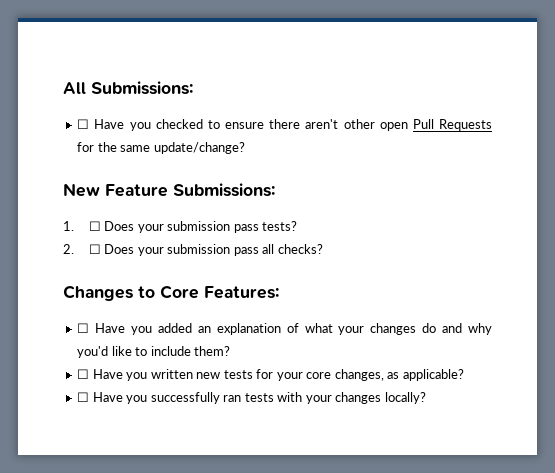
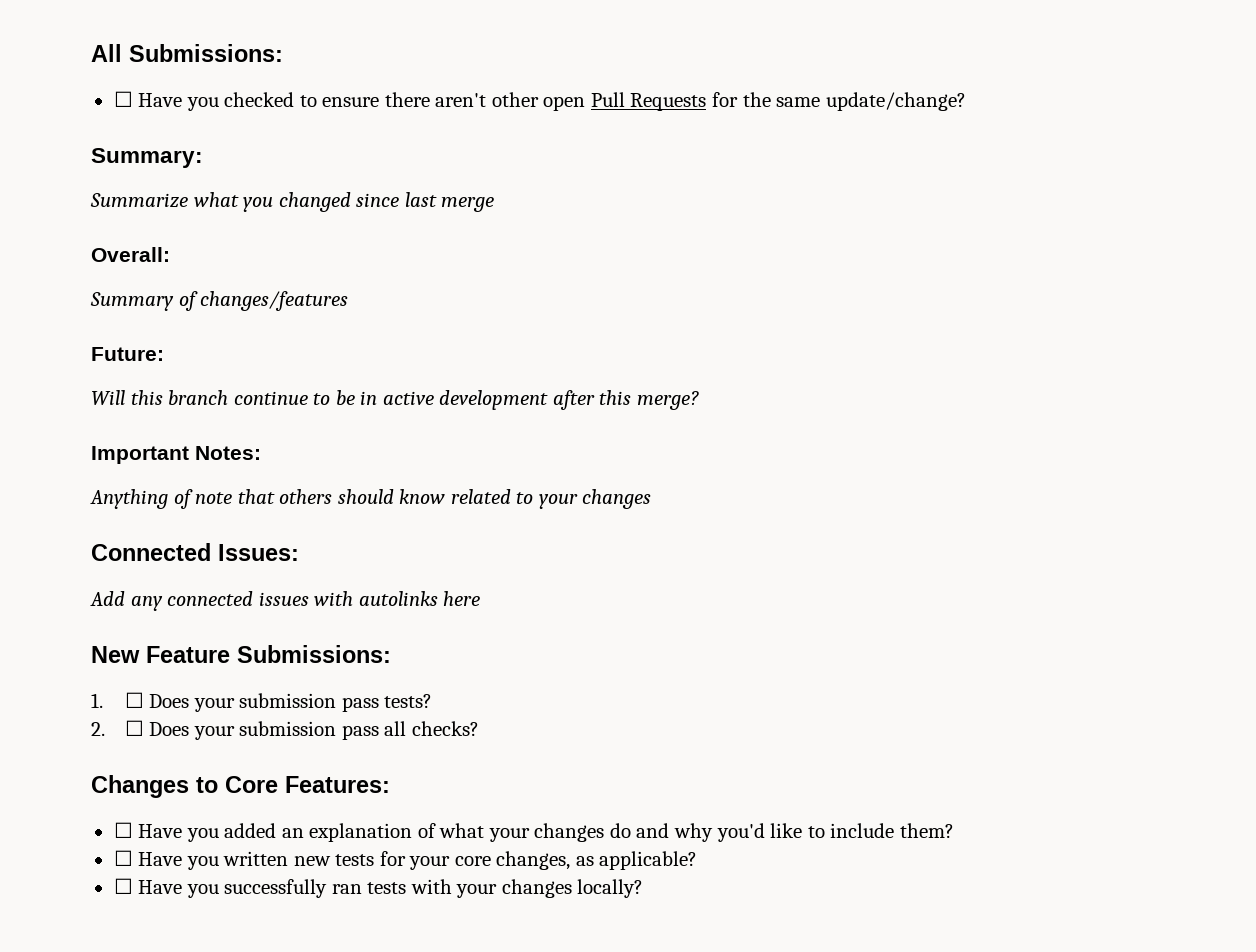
(245, 148) none -> [91,148,203,168] [90,192,495,212] [91,247,170,262] [90,291,349,311] [91,347,164,361] [91,390,699,410] [91,446,261,464] [90,489,652,509] [91,543,299,561] [90,591,481,611] // Summary: // Summarize what you changed since last merge // Overall: // Summary of changes/features // Future: // Will this branch continue to be in active development after this merge? // Important Notes: // Anything of note that others should know related to your changes // Connected Issues: // Add any connected issues with autolinks here

